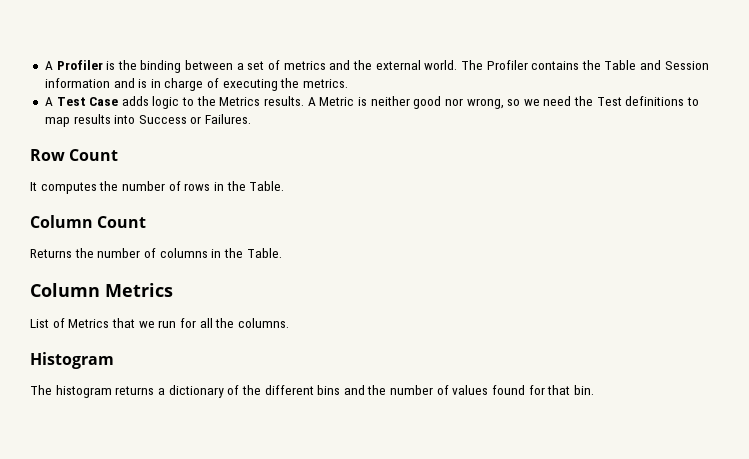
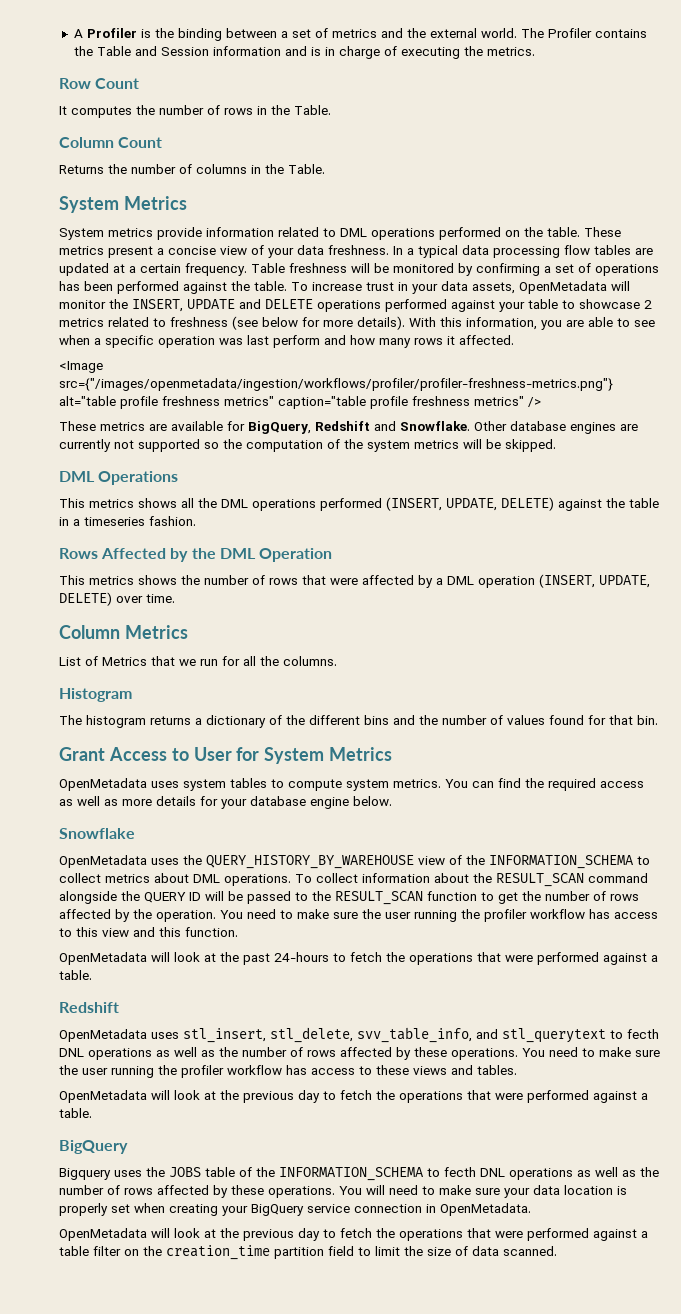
[44,96,700,109] [44,114,252,127] // A Test Case adds logic to the Metrics results. A Metric is neither good nor wrong, so we need the Test definitions to map results into Success or Failures. -> (535, 51) none
(282, 253) none -> [59,196,187,213] [59,227,621,240] [59,245,653,258] [59,263,659,276] [59,281,630,294] [59,299,652,312] [59,316,655,330] [59,335,514,348] [59,361,103,373] [59,378,613,391] [59,396,541,409] [59,421,638,434] [59,439,556,452] [59,471,179,485] [59,497,659,511] [59,516,196,526] [59,548,332,562] [59,574,650,588] [59,592,175,606] // System Metrics // System metrics provide information related to DML operations performed on the table. These metrics present a concise view of your data freshness. In a typical data processing flow tables are updated at a certain frequency. Table freshness will be monitored by confirming a set of operations has been performed against the table. To increase trust in your data assets, OpenMetadata will monitor the INSERT, UPDATE and DELETE operations performed against your table to showcase 2 metrics related to freshness (see below for more details). With this information, you are able to see when a specific operation was last perform and how many rows it affected. // <Image src={"/images/openmetadata/ingestion/workflows/profiler/profiler-freshness-metrics.png"} alt="table profile freshness metrics" caption="table profile freshness metrics" /> // These metrics are available for BigQuery, Redshift and Snowflake. Other database engines are currently not supported so the computation of the system metrics will be skipped. // DML Operations // This metrics shows all the DML operations performed (INSERT, UPDATE, DELETE) against the table in a timeseries fashion. // Rows Affected by the DML Operation // This metrics shows the number of rows that were affected by a DML operation (INSERT, UPDATE, DELETE) over time.
(594, 390) none -> [59,747,393,764] [59,778,644,791] [59,796,392,809] [59,828,135,839] [59,855,650,869] [59,873,648,887] [59,891,639,905] [59,909,658,922] [59,927,238,937] [59,952,658,965] [59,970,92,980] [59,1002,119,1013] [59,1027,659,1043] [59,1047,660,1060] [59,1065,517,1078] [59,1090,648,1103] [59,1108,92,1118] [59,1140,128,1154] [59,1167,659,1181] [59,1185,627,1198] [59,1203,531,1216] [59,1228,648,1241] [59,1245,557,1260] // Grant Access to User for System Metrics // OpenMetadata uses system tables to compute system metrics. You can find the required access as well as more details for your database engine below. // Snowflake // OpenMetadata uses the QUERY_HISTORY_BY_WAREHOUSE view of the INFORMATION_SCHEMA to collect metrics about DML operations. To collect information about the RESULT_SCAN command alongside the QUERY ID will be passed to the RESULT_SCAN function to get the number of rows affected by the operation. You need to make sure the user running the profiler workflow has access to this view and this function. // OpenMetadata will look at the past 24-hours to fetch the operations that were performed against a table. // Redshift // OpenMetadata uses stl_insert, stl_delete, svv_table_info, and stl_querytext to fecth DNL operations as well as the number of rows affected by these operations. You need to make sure the user running the profiler workflow has access to these views and tables. // OpenMetadata will look at the previous day to fetch the operations that were performed against a table. // BigQuery // Bigquery uses the JOBS table of the INFORMATION_SCHEMA to fecth DNL operations as well as the number of rows affected by these operations. You will need to make sure your data location is properly set when creating your BigQuery service connection in OpenMetadata. // OpenMetadata will look at the previous day to fetch the operations that were performed against a table filter on the creation_time partition field to limit the size of data scanned.

